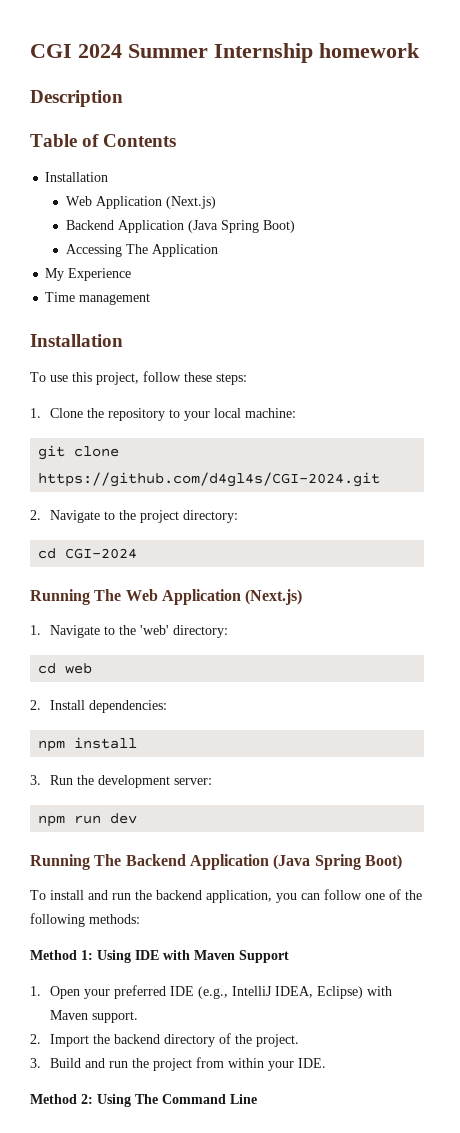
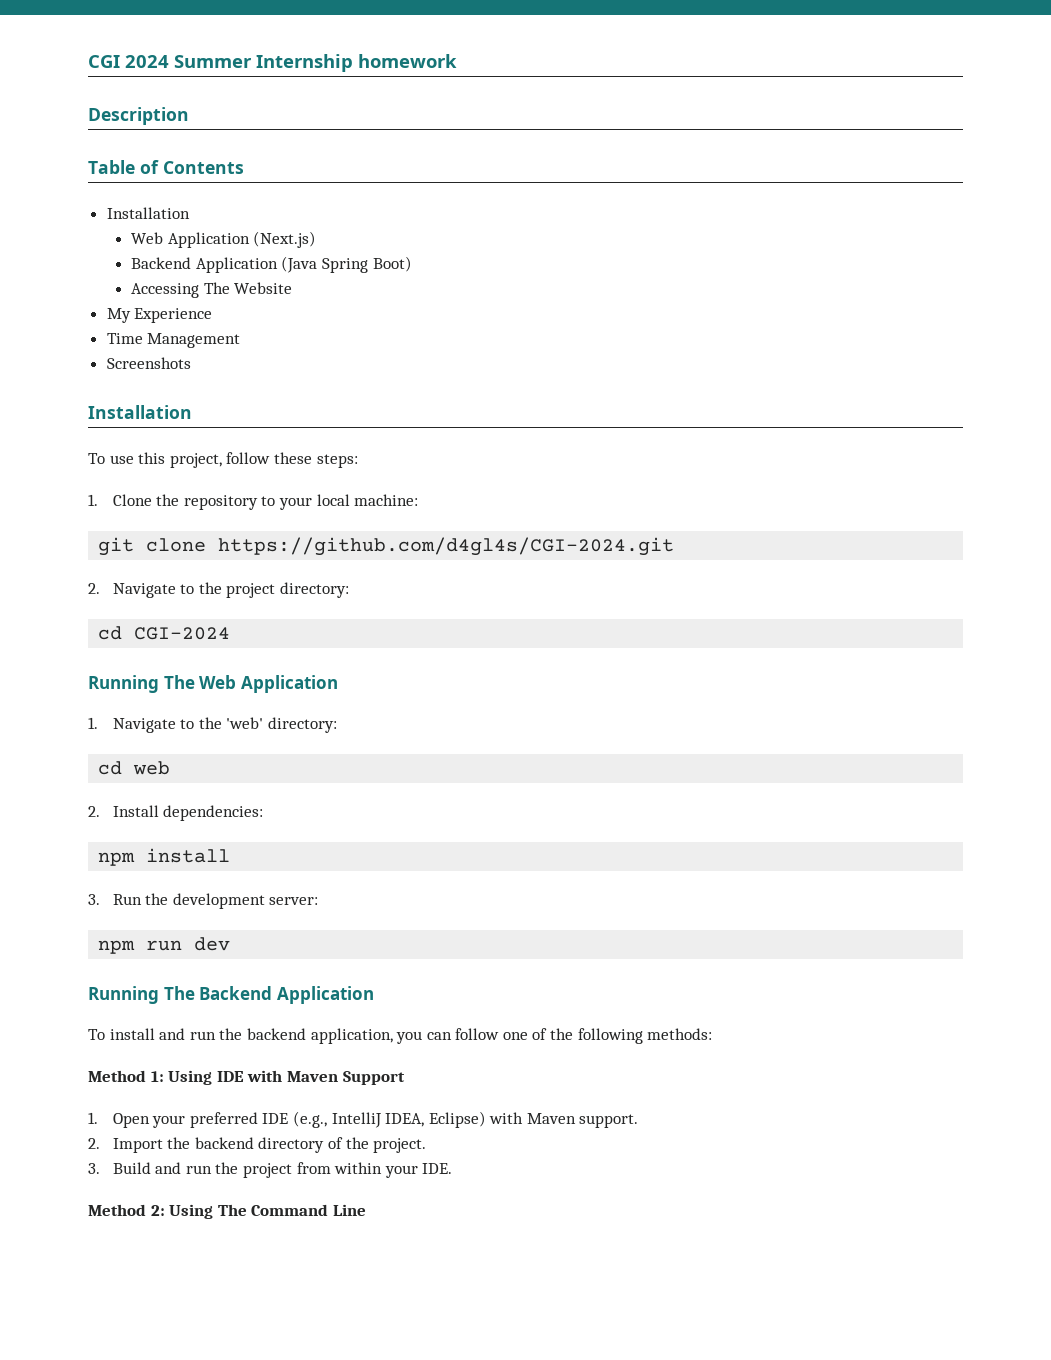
[151,244,218,257] Application -> [234,282,293,294] Website
[79,293,151,305] management -> [147,333,241,348] [106,357,191,369] Management // Screenshots
[245,589,303,605] (Next.js) -> (338, 684) none
[273,854,402,870] (Java Spring Boot) -> (374, 995) none

